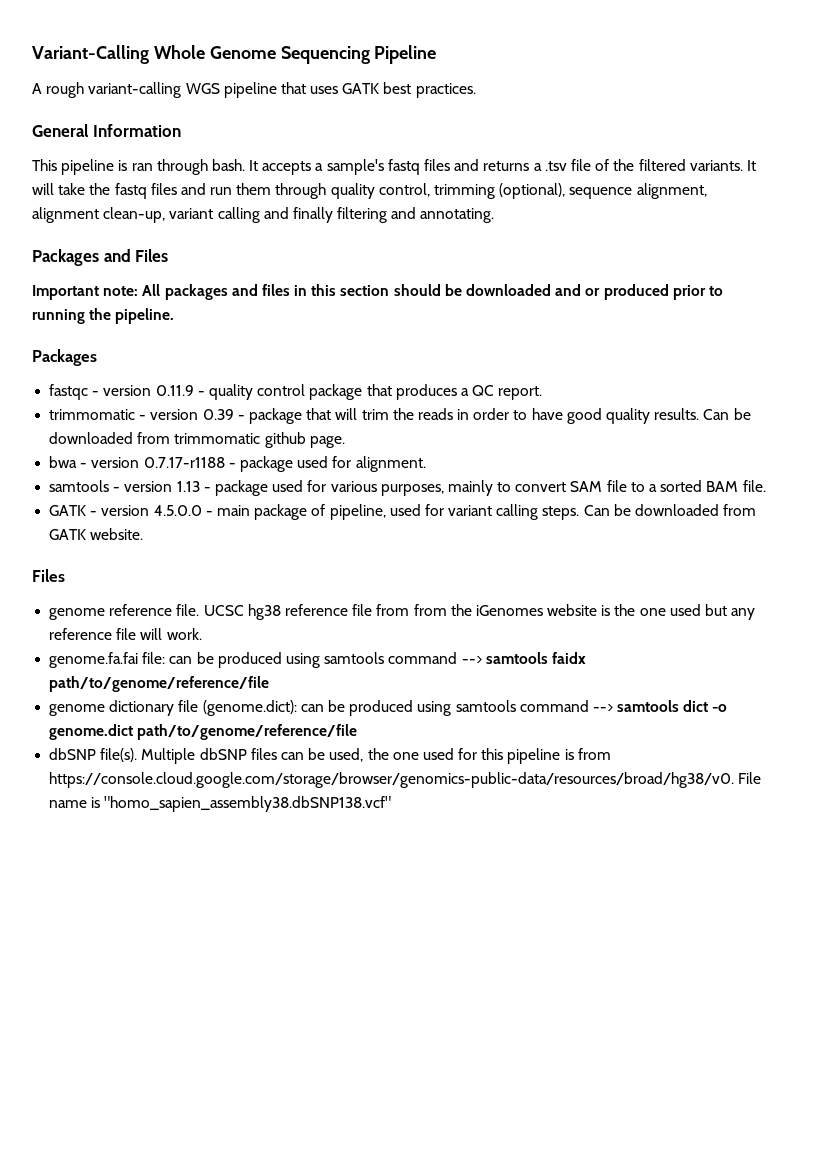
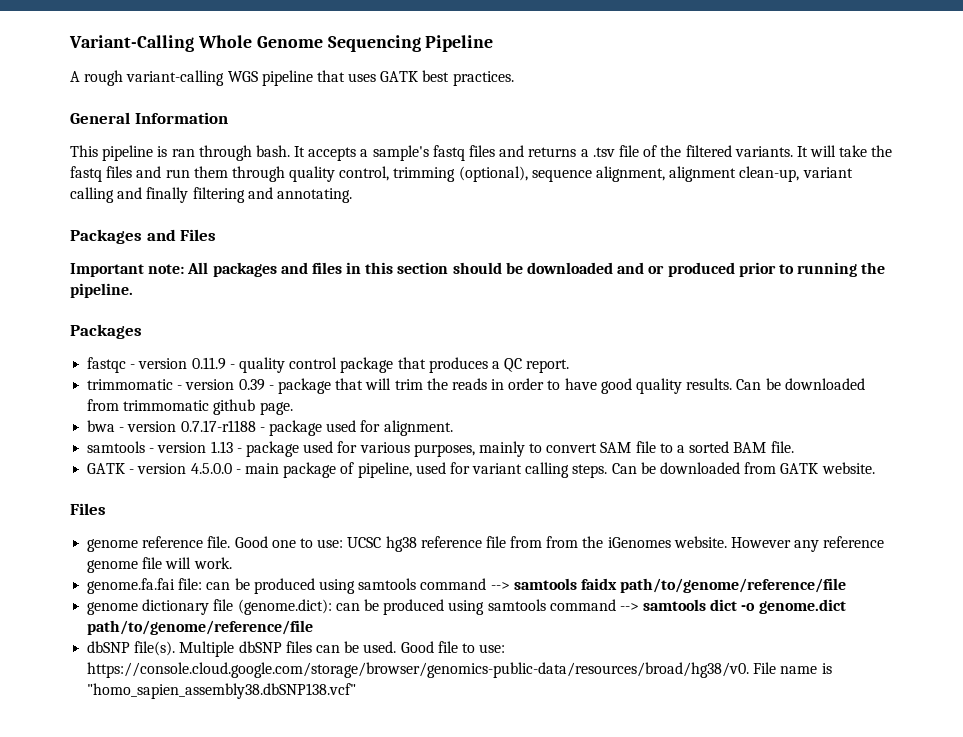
(200, 610) none -> [234,536,344,548] Good one to use:
[547,604,728,616] website is the one used but -> [673,536,792,548] website. However
(113, 634) none -> [87,560,139,573] genome
[329,748,611,764] used, the one used for this pipeline is from -> [363,641,506,653] used. Good file to use:

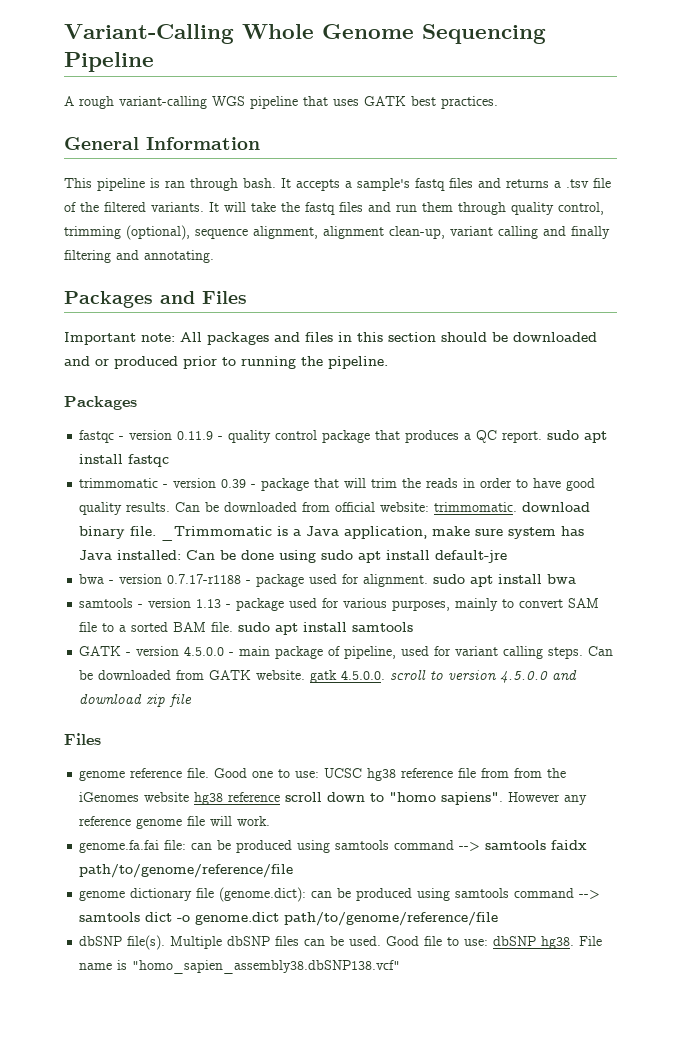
(570, 366) none -> [547,430,608,443] [79,454,170,467] sudo apt install fastqc
[123,399,293,415] trimmomatic github page. -> [335,502,591,512] [79,526,585,541] [79,550,508,563] official website: trimmomatic. download binary file. _Trimmomatic is a Java application, make sure system has Java installed: Can be done using sudo apt install default-jre
(453, 428) none -> [433,574,577,587] sudo apt install bwa
(794, 447) none -> [238,622,414,635] sudo apt install samtools
(875, 468) none -> [310,670,578,683] [79,694,193,707] gatk 4.5.0.0. scroll to version 4.5.0.0 and download zip file
[673,536,727,548] website. -> [144,792,504,805] website hg38 reference scroll down to "homo sapiens".
[87,662,750,678] https://console.cloud.google.com/storage/browser/genomics-public-data/resources/broad/hg38/v0. -> [493,936,575,949] dbSNP hg38.

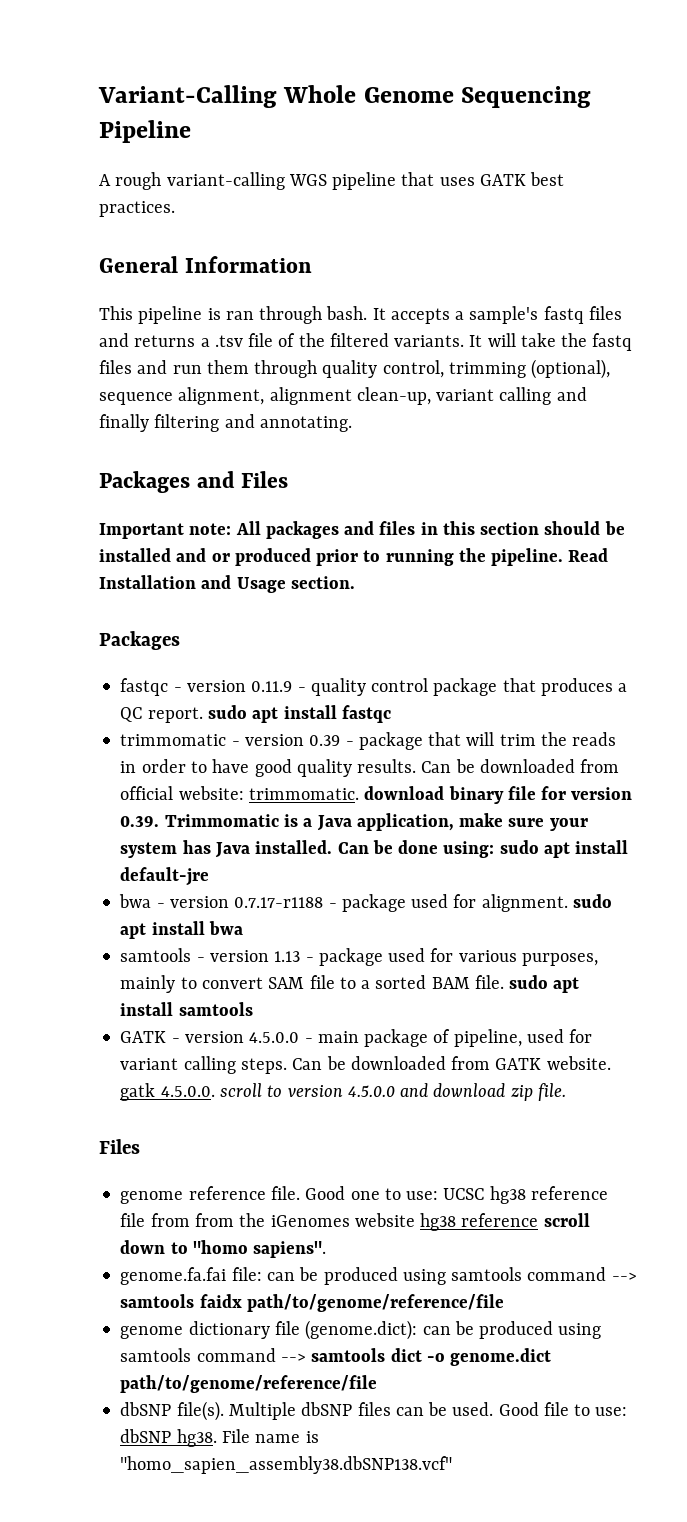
[513,332,597,342] downloaded -> [99,548,171,562] installed
(388, 362) none -> [568,548,609,562] [99,575,355,593] Read Installation and Usage section.
[130,526,273,541] file. _Trimmomatic -> [507,786,633,800] [120,814,279,827] file for version 0.39. Trimmomatic
(504, 532) none -> [549,818,588,831] your
[117,550,182,560] installed: -> [255,840,333,854] installed.
[279,550,317,563] using -> [443,841,495,858] using:
[169,694,193,707] file -> [537,1083,566,1101] file.
[508,792,588,805] [79,816,271,829] However any reference genome file will work. -> (327, 1249) none

